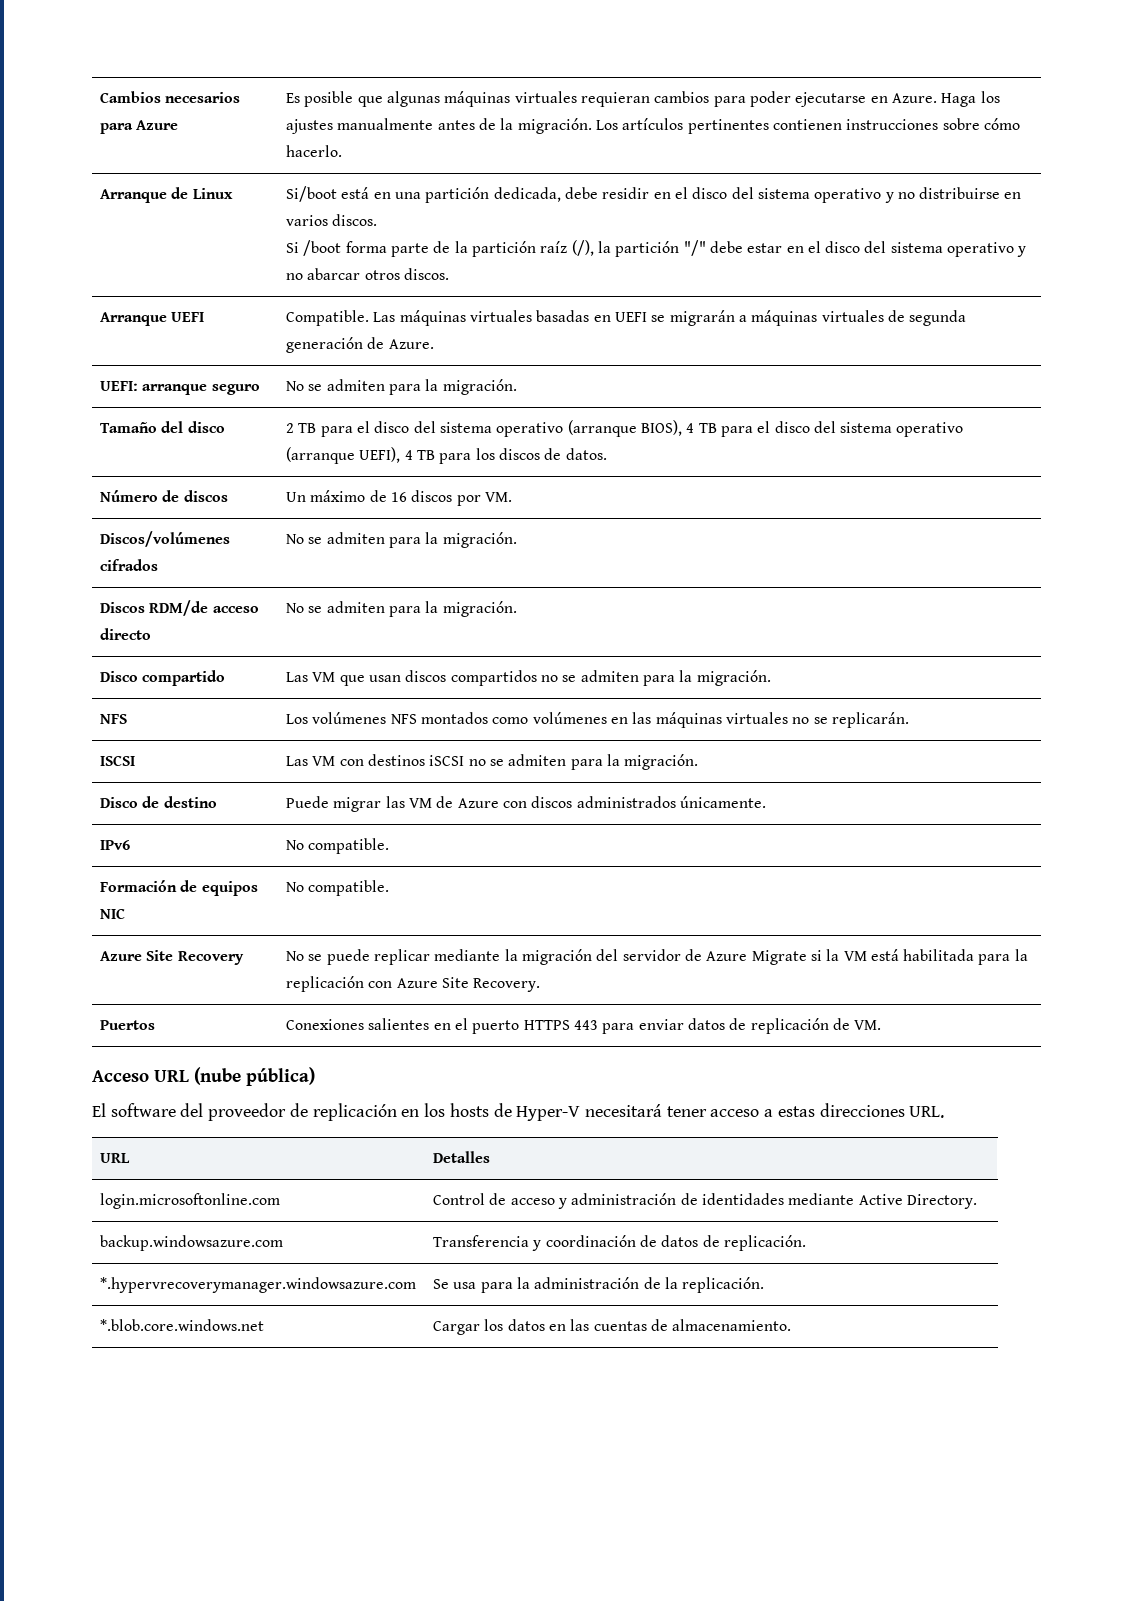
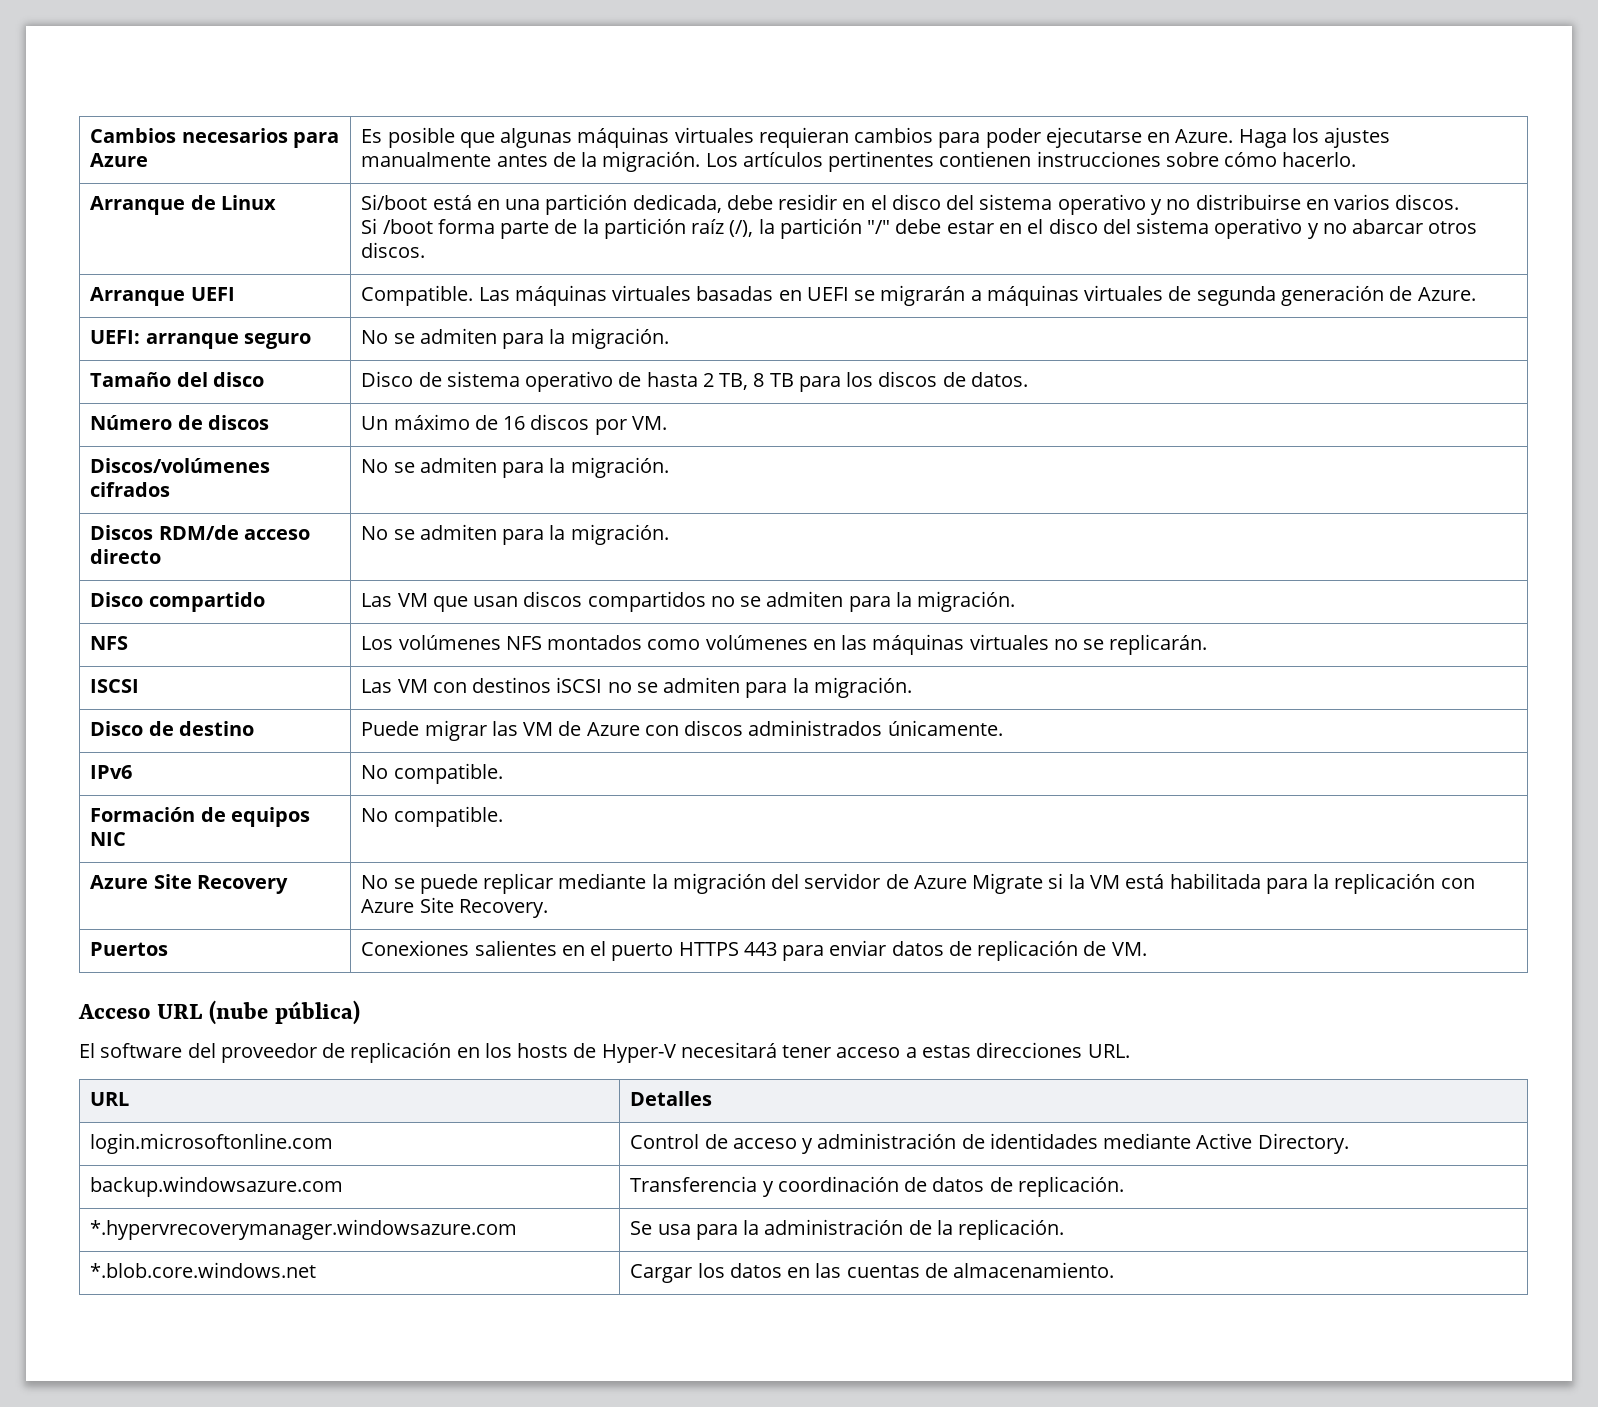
[286,420,964,437] [286,447,413,464] 2 TB para el disco del sistema operativo (arranque BIOS), 4 TB para el disco del sistema operativo (arranque UEFI), 4 -> [361,371,765,392] Disco de sistema operativo de hasta 2 TB, 8

